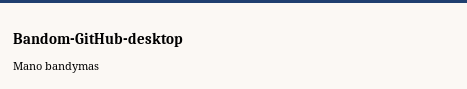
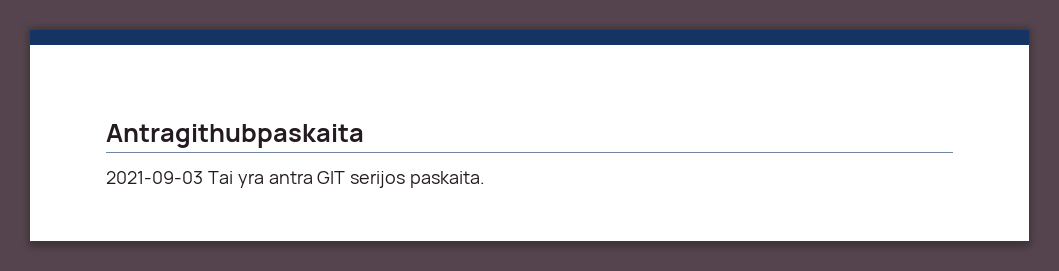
[13,32,183,47] [13,62,99,73] Bandom-GitHub-desktop // Mano bandymas -> [106,124,364,148] [106,171,486,188] Antragithubpaskaita // 2021-09-03 Tai yra antra GIT serijos paskaita.

